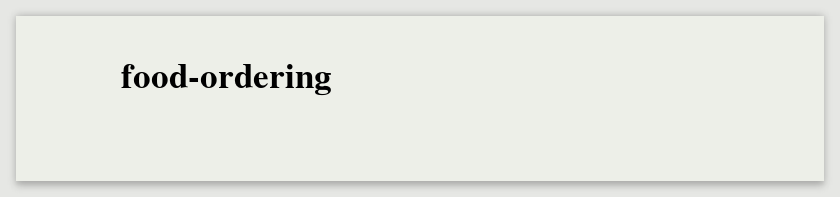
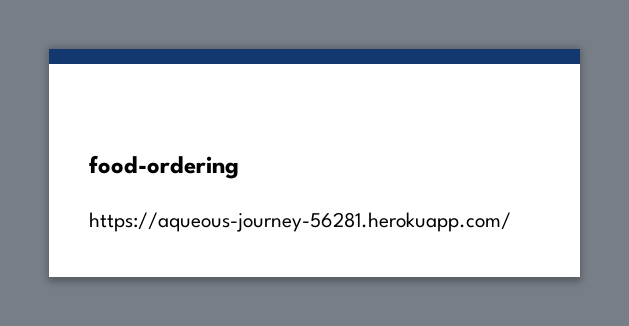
(332, 80) none -> [89,212,511,232] // https://aqueous-journey-56281.herokuapp.com/

